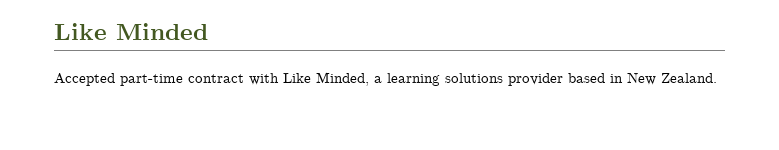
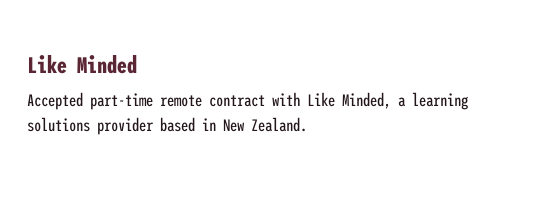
(183, 80) none -> [160,95,202,107] remote

